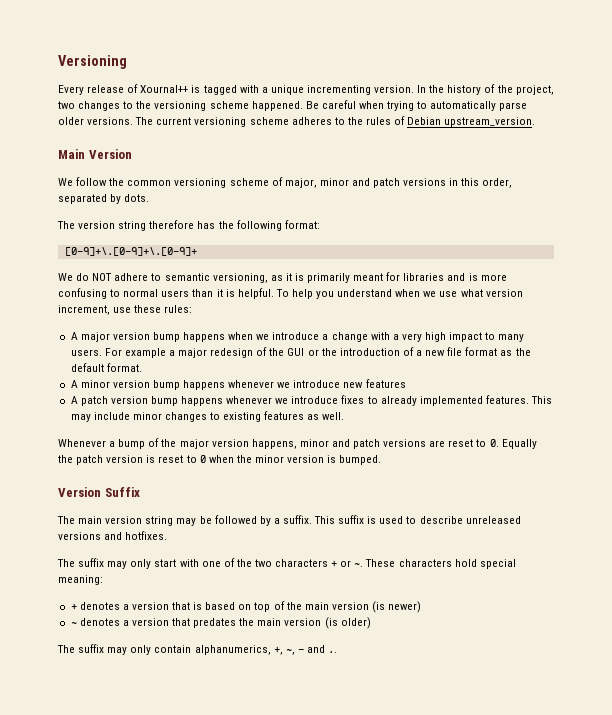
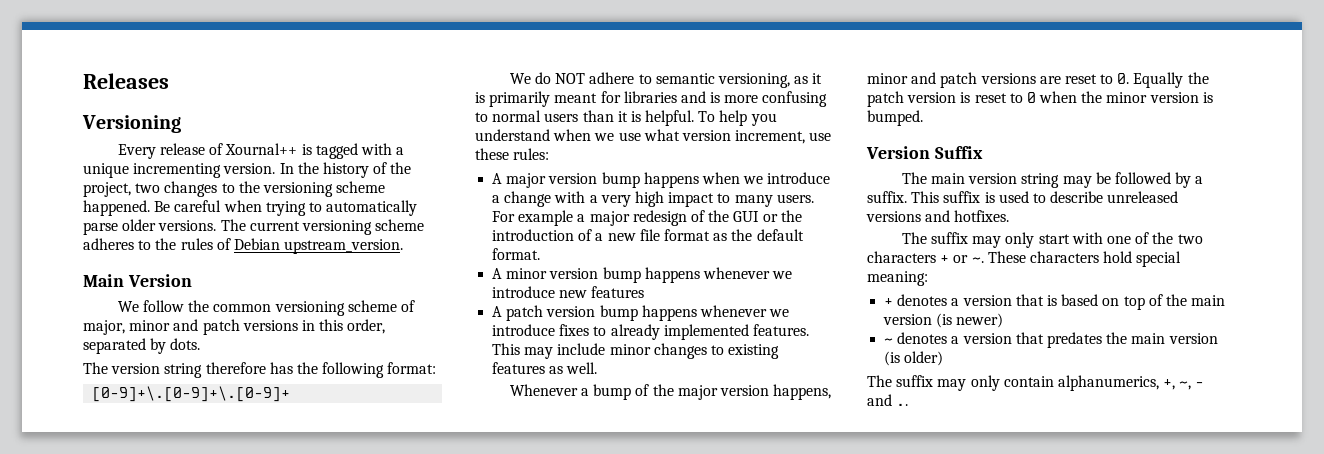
(58, 62) none -> [83,73,169,89] Releases //

